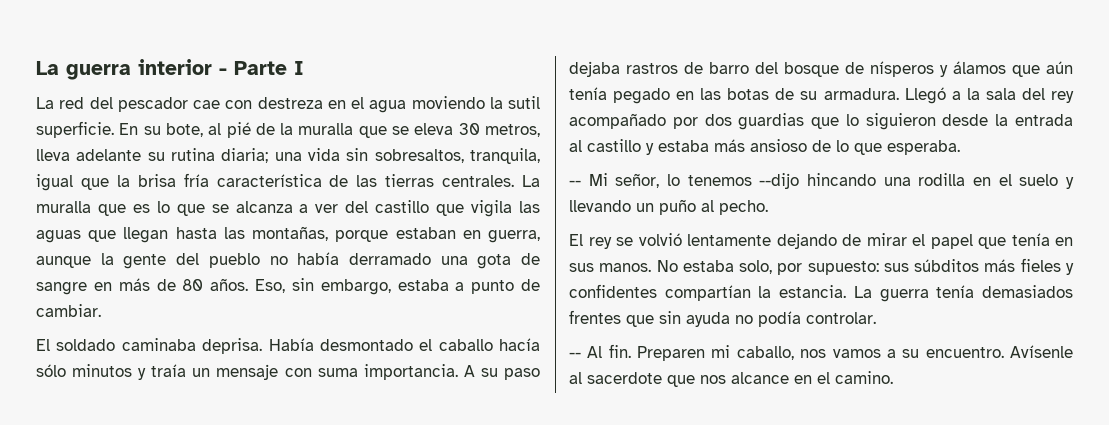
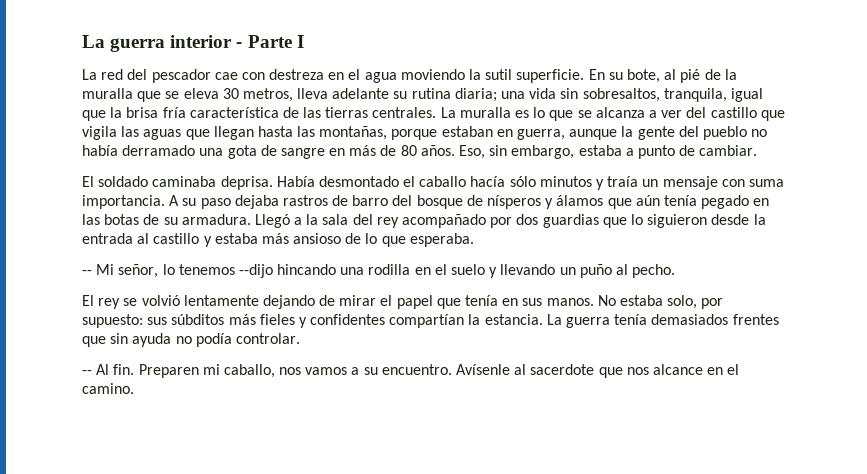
[97,204,126,216] que -> (511, 112) none

